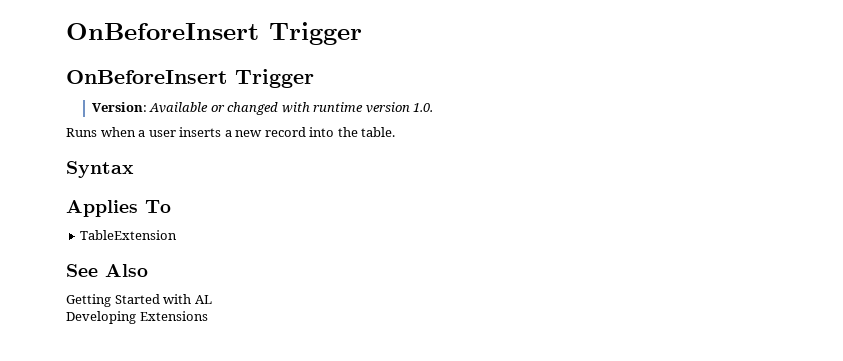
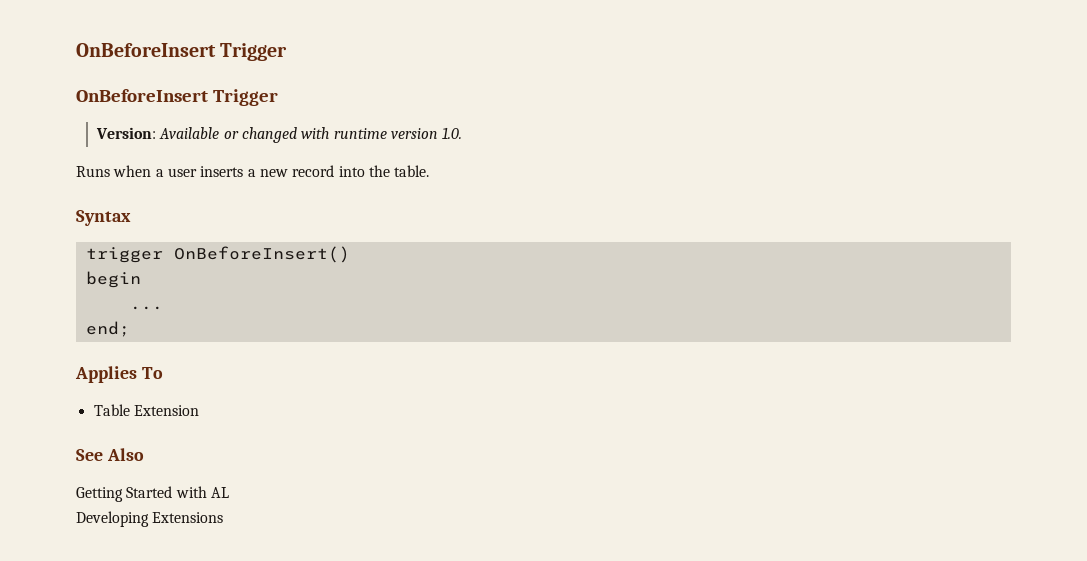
(134, 169) none -> [85,246,350,263] [85,271,141,288] [129,306,163,310] [85,321,130,337] // trigger OnBeforeInsert() // begin // ... // end;
[80,230,178,240] TableExtension -> [93,404,199,416] Table Extension

